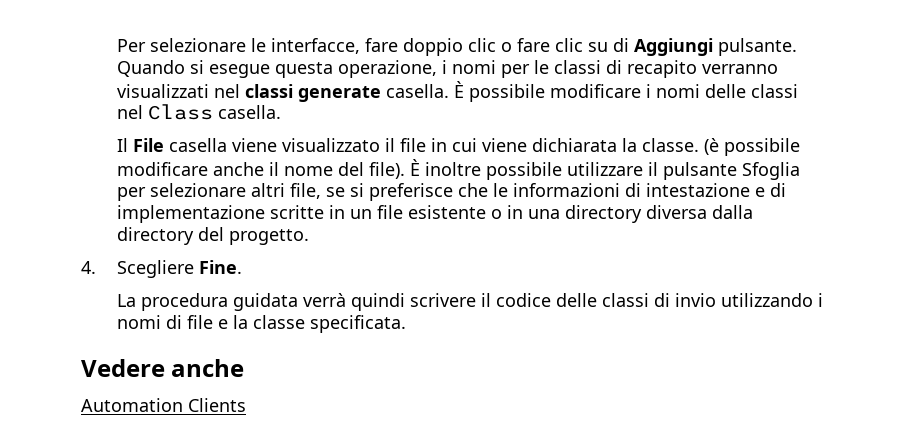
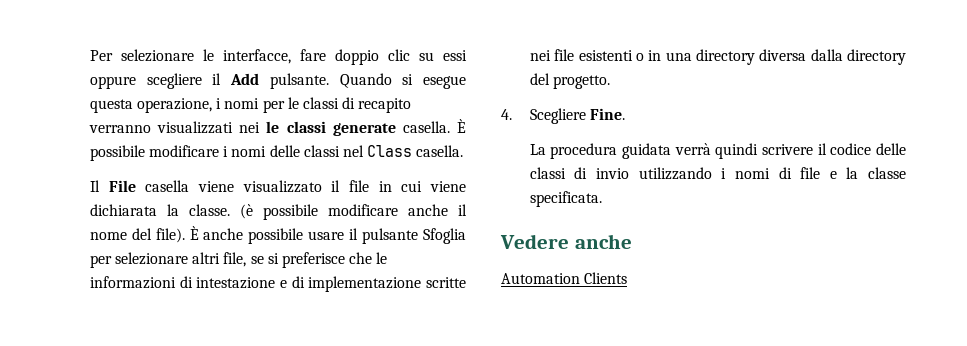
[500,38,713,56] o fare clic su di Aggiungi -> [418,50,467,61] [89,73,260,89] su essi oppure scegliere il Add
[213,84,240,98] nel -> [239,121,280,133] nei le
[424,162,643,180] inoltre possibile utilizzare -> [203,228,345,244] anche possibile usare
[328,205,486,219] in un file esistente -> [529,49,633,61] nei file esistenti

